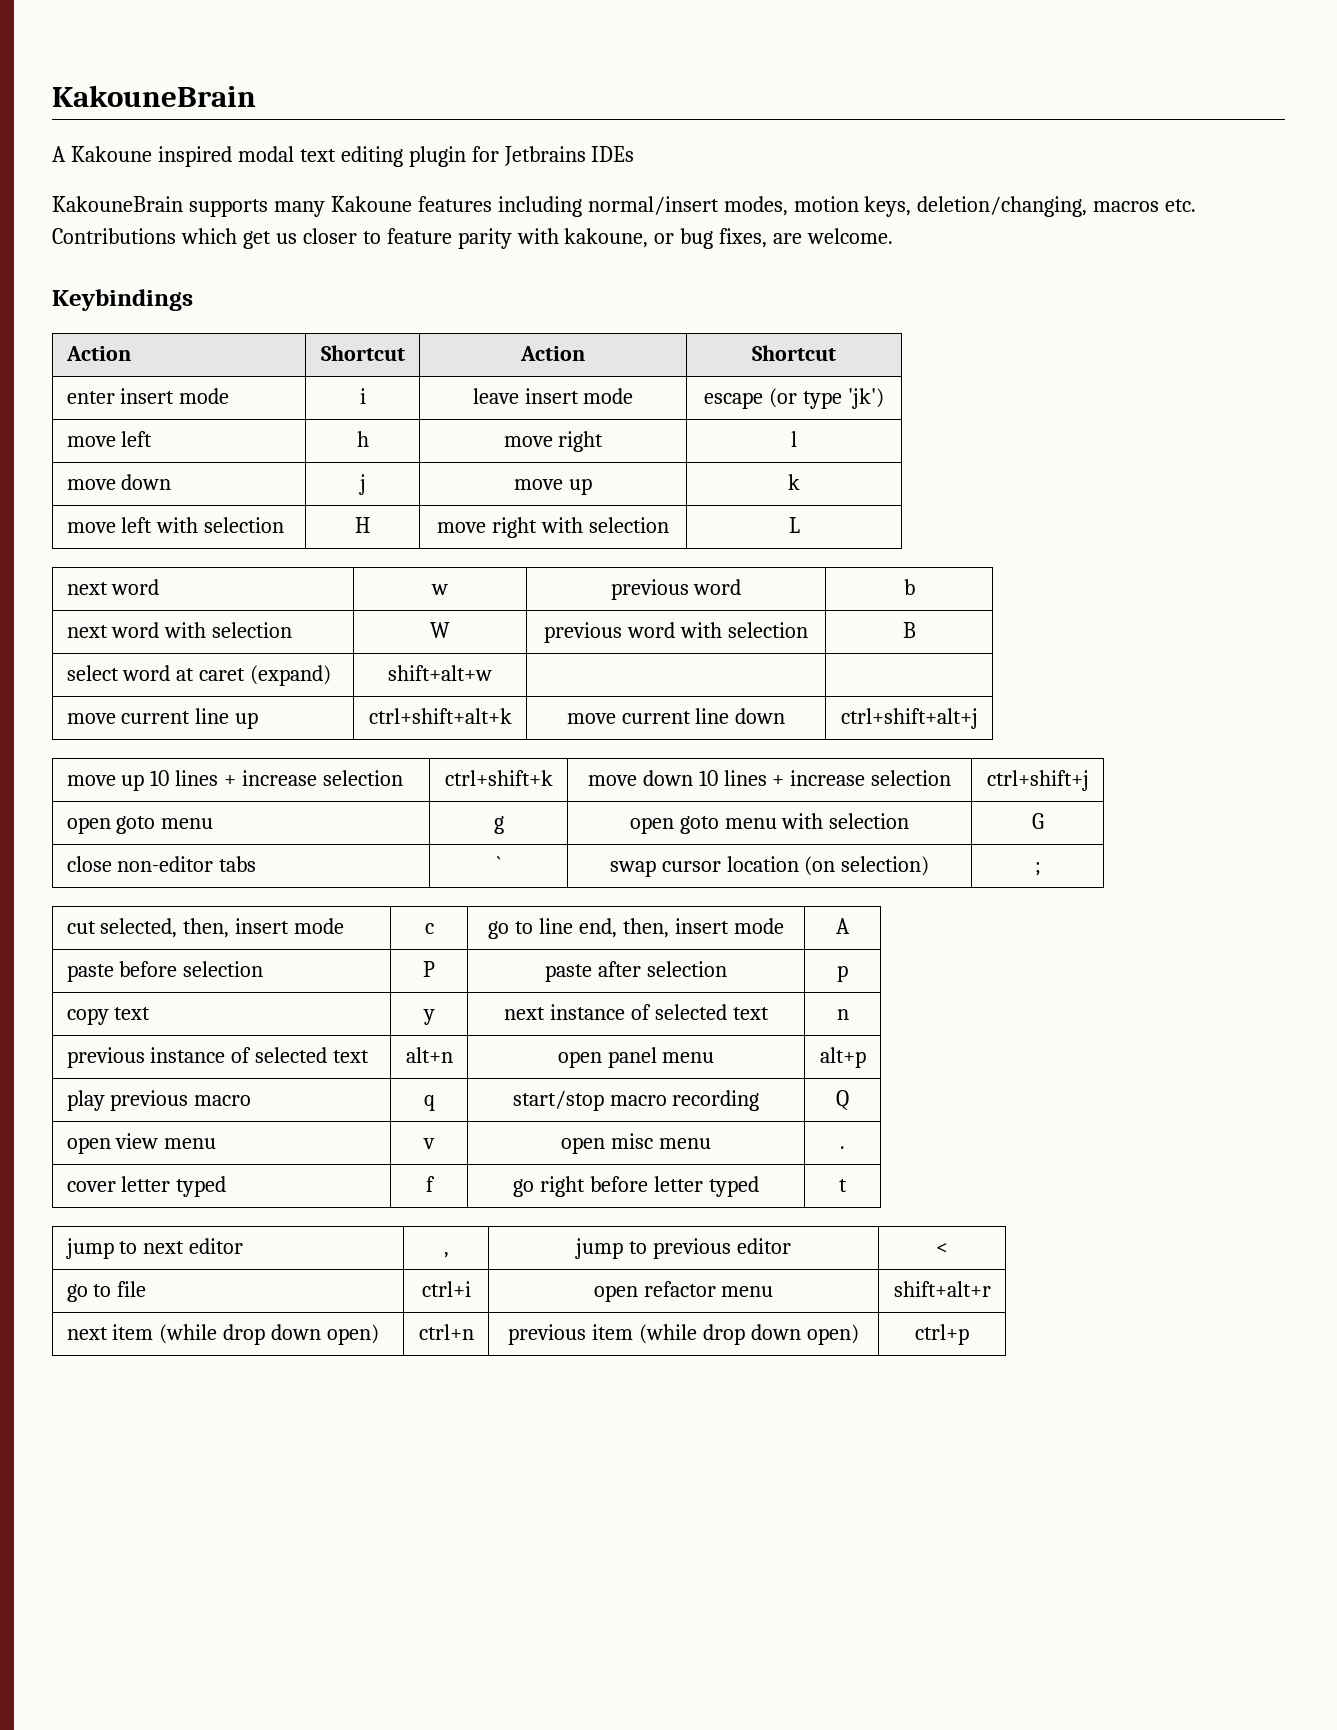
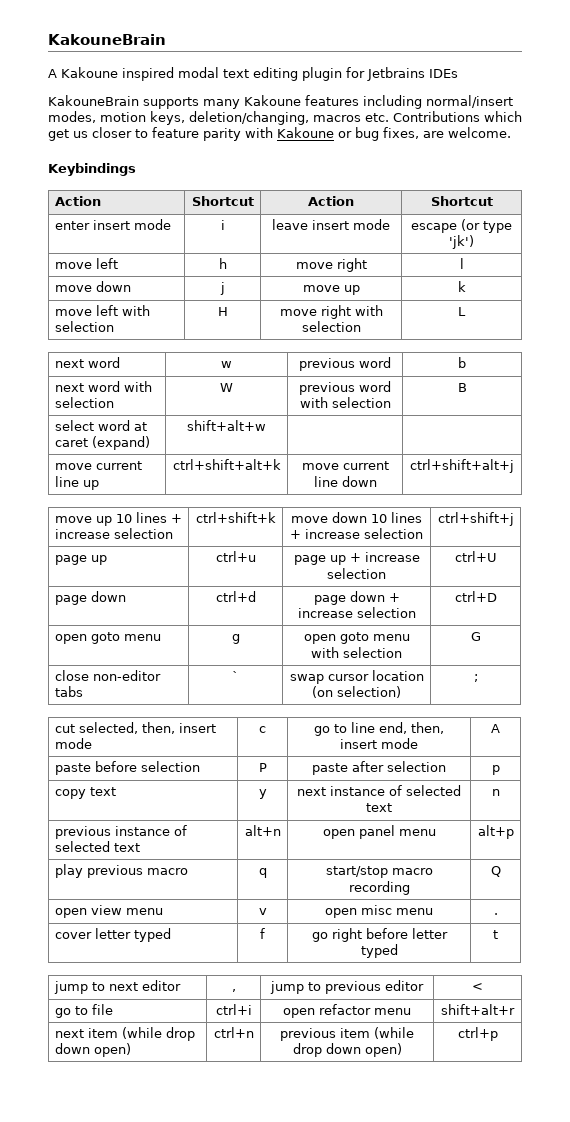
[564,228,649,248] kakoune, -> [277,127,334,138] Kakoune
(1089, 780) none -> [54,555,107,565] [215,551,256,562] [293,552,420,565] [327,568,386,579] [454,551,497,562] [54,591,126,605] [215,591,256,602] [313,591,400,605] [297,607,416,618] [454,591,497,602] // page up | ctrl+u | page up + increase selection | ctrl+U // page down | ctrl+d | page down + increase selection | ctrl+D

